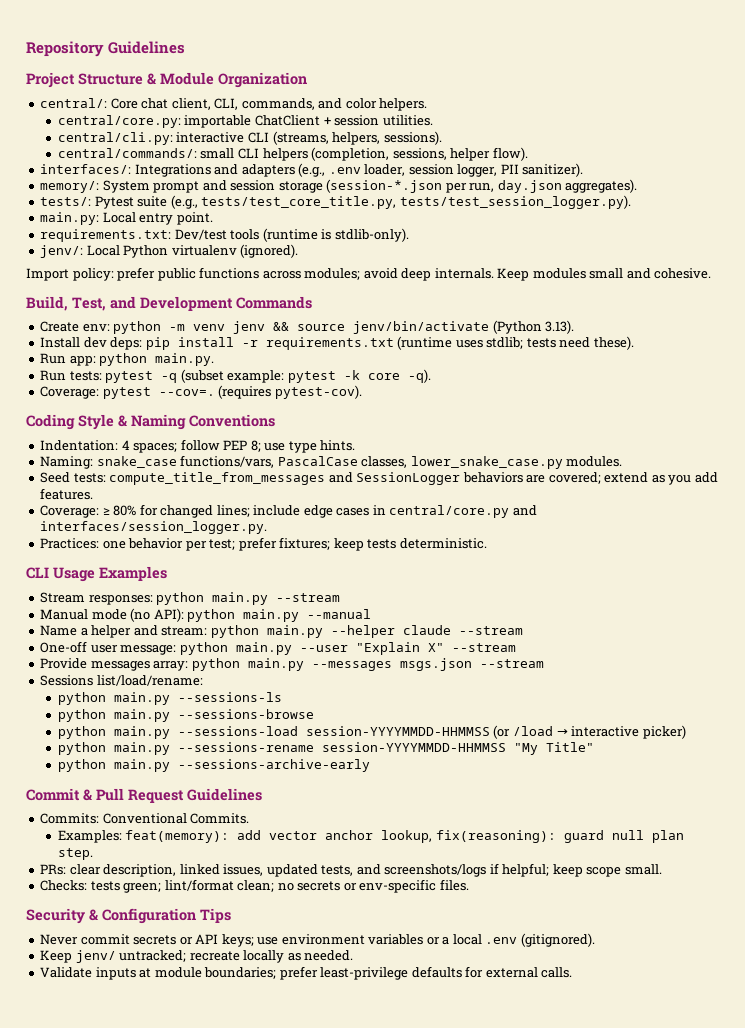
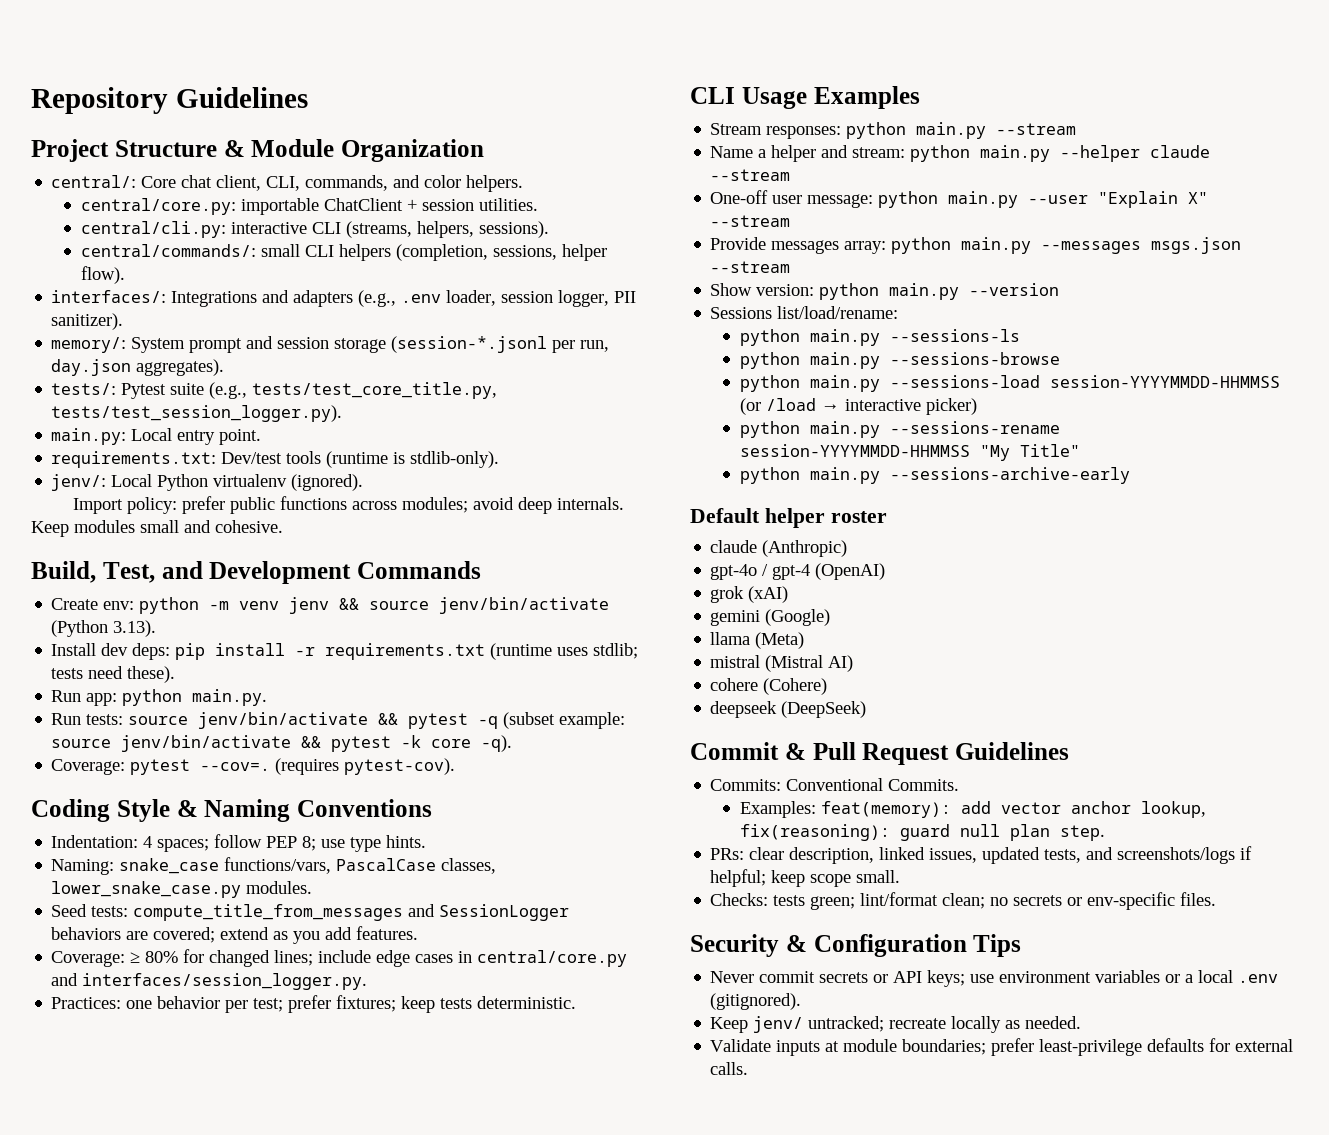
[326,179,443,193] (session-*.json -> [391,336,548,353] (session-*.jsonl
(102, 376) none -> [128,712,399,729] source jenv/bin/activate &&
(285, 376) none -> [51,735,322,752] source jenv/bin/activate &&
[40,608,372,622] // Manual mode (no API): python main.py --manual -> (1077, 129) none
(544, 663) none -> [710,283,1060,300] // Show version: python main.py --version
(370, 765) none -> [690,508,887,528] [710,540,848,557] [710,563,886,580] [710,586,789,603] [710,609,831,626] [710,632,805,649] [710,655,854,672] [710,678,828,695] [710,701,867,718] // Default helper roster // claude (Anthropic) // gpt-4o / gpt-4 (OpenAI) // grok (xAI) // gemini (Google) // llama (Meta) // mistral (Mistral AI) // cohere (Cohere) // deepseek (DeepSeek)

